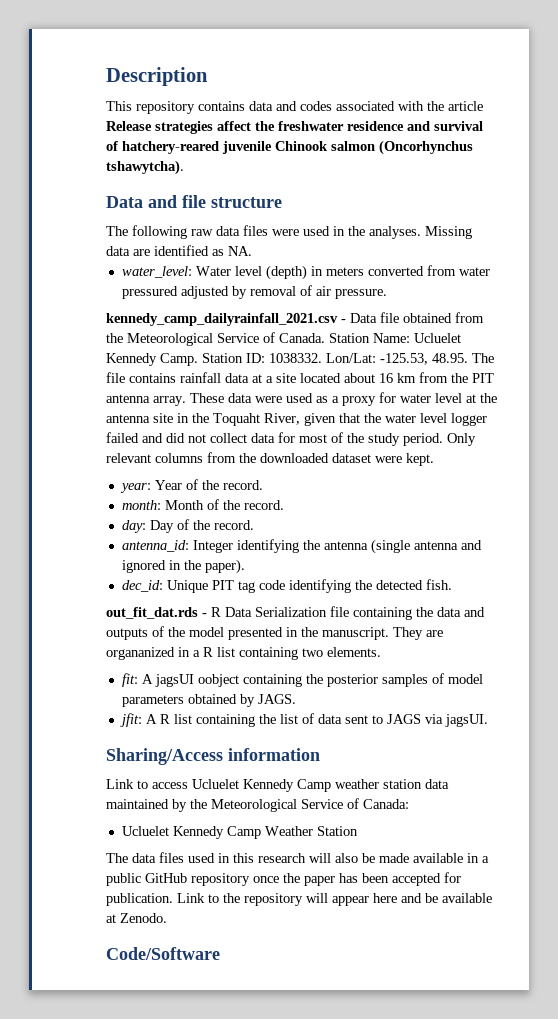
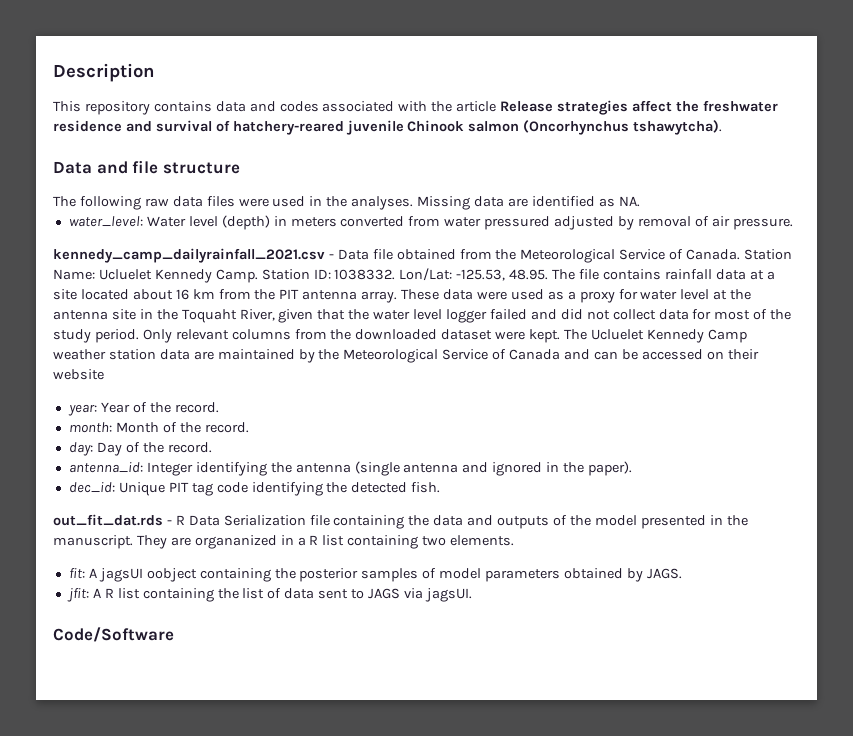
(434, 459) none -> [564,329,747,343] [53,349,759,363] [53,369,104,380] The Ucluelet Kennedy Camp weather station data are maintained by the Meteorological Service of Canada and can be accessed on their website
[106,748,320,765] [106,779,449,792] [106,798,409,812] [121,826,358,839] [106,852,489,863] [106,872,461,886] [106,893,492,906] [106,913,167,923] // Sharing/Access information // Link to access Ucluelet Kennedy Camp weather station data maintained by the Meteorological Service of Canada: // Ucluelet Kennedy Camp Weather Station // The data files used in this research will also be made available in a public GitHub repository once the paper has been accepted for publication. Link to the repository will appear here and be available at Zenodo. -> (472, 595) none

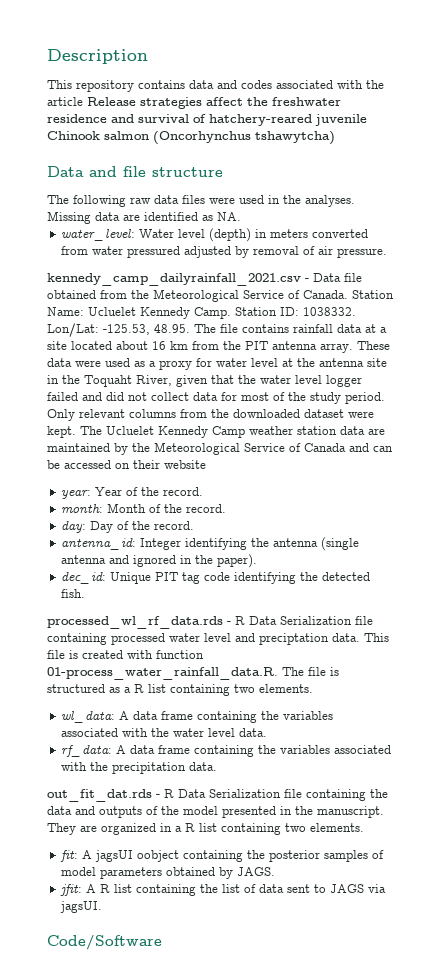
[633,120,723,135] tshawytcha). -> [255,131,335,145] tshawytcha)
(441, 487) none -> [47,616,373,629] [47,633,389,645] [47,650,204,659] [47,667,339,680] [47,684,313,696] [61,711,334,723] [61,728,268,737] [61,745,392,757] [61,762,218,774] // processed_wl_rf_data.rds - R Data Serialization file containing processed water level and preciptation data. This file is created with function 01-process_water_rainfall_data.R. The file is structured as a R list containing two elements. // wl_data: A data frame containing the variables associated with the water level data. // rf_data: A data frame containing the variables associated with the precipitation data.
[194,535,277,549] organanized -> [101,823,156,835] organized

